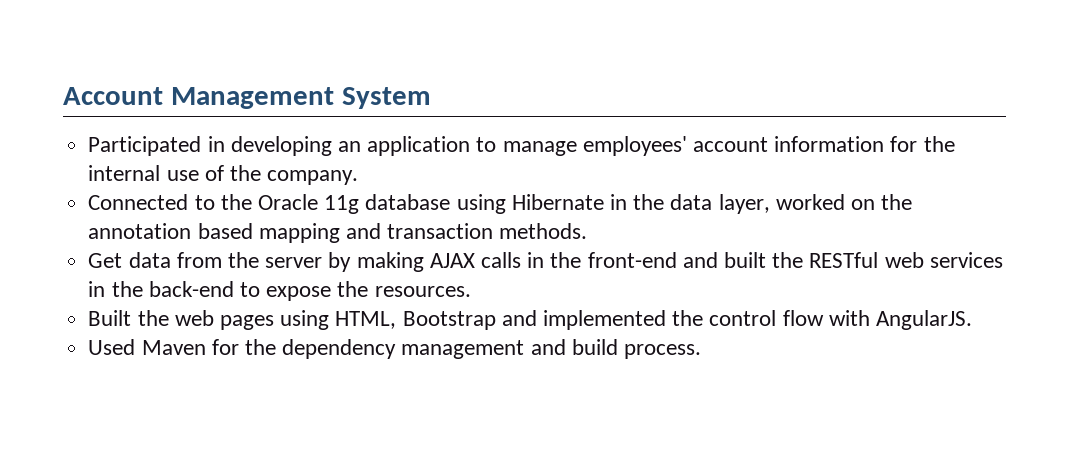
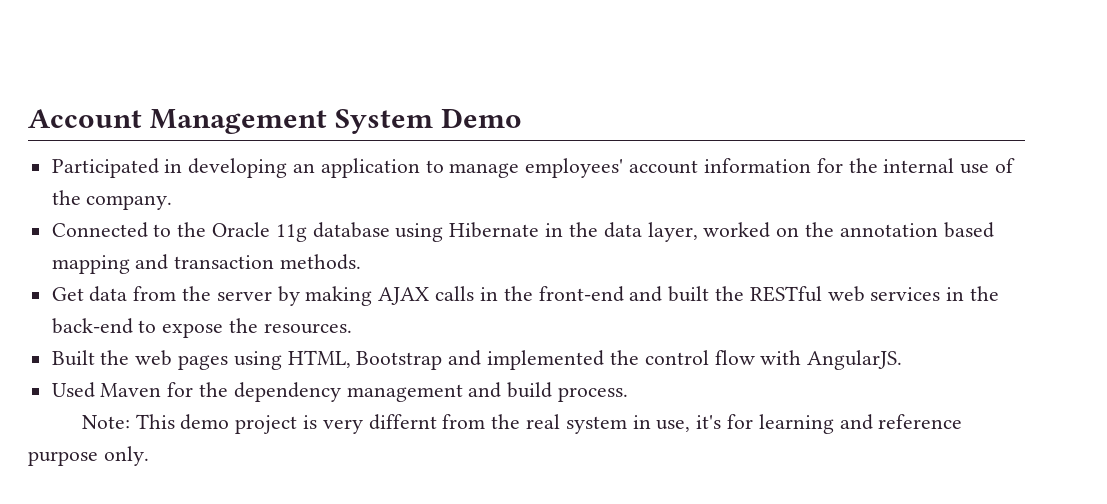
(431, 98) none -> [441,108,523,128] Demo
(701, 351) none -> [81,414,963,434] [28,446,149,466] // Note: This demo project is very differnt from the real system in use, it's for learning and reference purpose only.

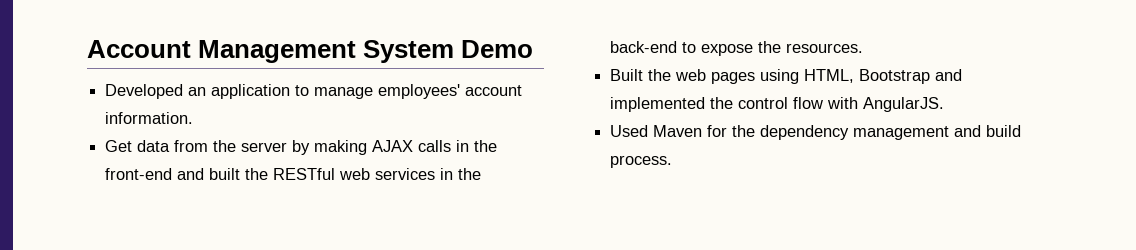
[51,158,288,178] Participated in developing -> [105,84,184,99] Developed
[703,158,1015,174] [51,190,173,210] [51,222,994,242] [51,254,362,274] information for the internal use of the company. // Connected to the Oracle 11g database using Hibernate in the data layer, worked on the annotation based mapping and transaction methods. -> [105,112,194,124] information.
[81,414,963,434] [28,446,149,466] // Note: This demo project is very differnt from the real system in use, it's for learning and reference purpose only. -> (673, 161) none

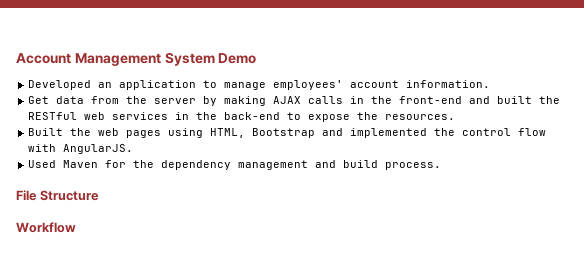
(673, 161) none -> [16,190,99,201] [16,222,76,233] // File Structure // Workflow

